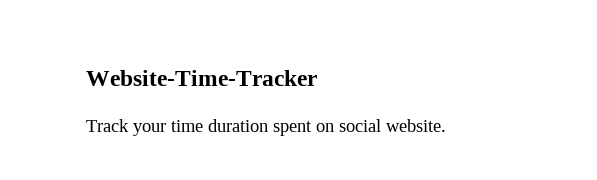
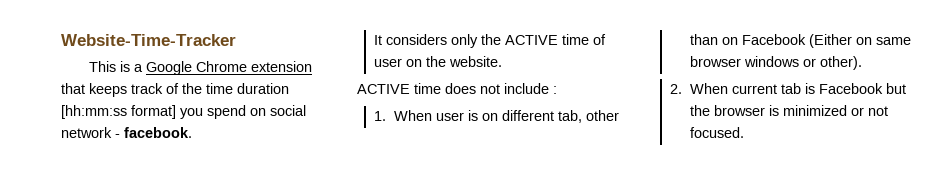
[86,119,446,136] Track your time duration spent on social website. -> [89,61,313,75] [61,83,289,97] [61,105,306,119] [61,127,192,138] [374,34,607,48] [374,56,503,67] [357,83,557,94] [374,110,619,123] [689,34,911,48] [689,56,862,70] [670,83,906,94] [689,105,888,116] [689,127,744,138] This is a Google Chrome extension that keeps track of the time duration [hh:mm:ss format] you spend on social network - facebook. // It considers only the ACTIVE time of user on the website. // ACTIVE time does not include : // 1. When user is on different tab, other than on Facebook (Either on same browser windows or other). // 2. When current tab is Facebook but the browser is minimized or not focused.

